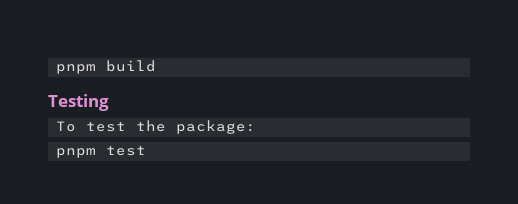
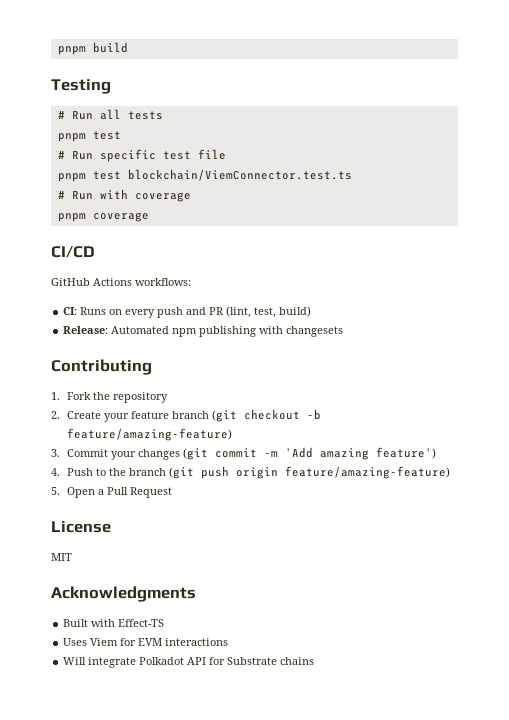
[56,120,257,134] [56,146,147,158] To test the package: // pnpm test -> [57,109,163,120] [57,131,121,142] [57,149,226,162] [57,169,352,182] [57,189,191,202] [57,212,149,222] [51,246,95,258] [51,278,191,286] [63,306,312,318] [63,326,344,337] [51,359,152,375] [51,392,169,403] [51,409,322,422] [67,428,233,441] [51,447,437,460] [51,466,451,479] [51,487,173,498] [51,521,111,533] [51,553,72,561] [51,586,196,602] [63,619,165,627] [63,638,229,646] [63,657,315,668] # Run all tests // pnpm test // # Run specific test file // pnpm test blockchain/ViemConnector.test.ts // # Run with coverage // pnpm coverage // CI/CD // GitHub Actions workflows: // CI: Runs on every push and PR (lint, test, build) // Release: Automated npm publishing with changesets // Contributing // 1. Fork the repository // 2. Create your feature branch (git checkout -b feature/amazing-feature) // 3. Commit your changes (git commit -m 'Add amazing feature') // 4. Push to the branch (git push origin feature/amazing-feature) // 5. Open a Pull Request // License // MIT // Acknowledgments // Built with Effect-TS // Uses Viem for EVM interactions // Will integrate Polkadot API for Substrate chains

